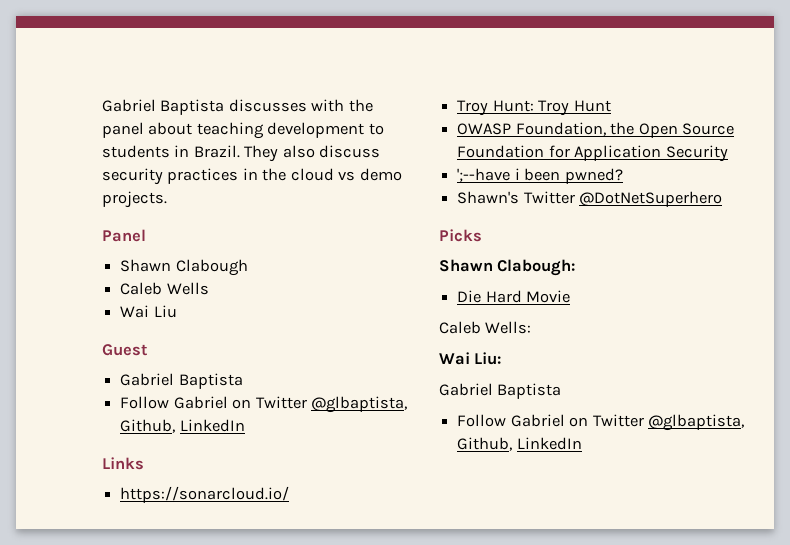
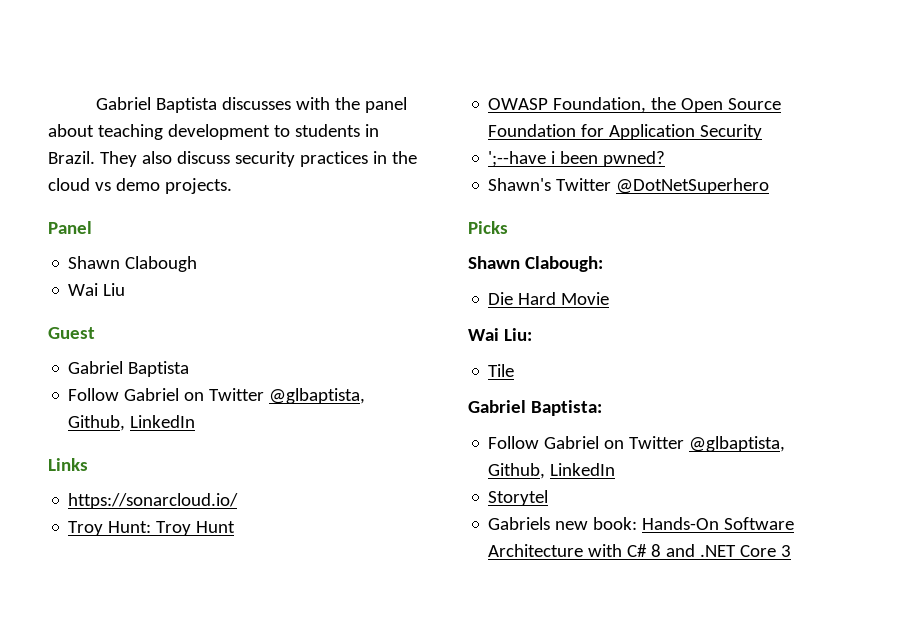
[120,282,209,295] // Caleb Wells -> (198, 264) none
[439,321,532,334] // Caleb Wells: -> (610, 298) none
[439,383,562,399] [457,414,744,431] [457,437,582,451] // Gabriel Baptista // Follow Gabriel on Twitter @glbaptista, Github, LinkedIn -> [488,364,515,377] [468,400,602,416] [488,436,786,452] [488,463,616,479] [488,490,549,506] [488,517,795,530] [488,544,792,557] // Tile // Gabriel Baptista: // Follow Gabriel on Twitter @glbaptista, Github, LinkedIn // Storytel // Gabriels new book: Hands-On Software Architecture with C# 8 and .NET Core 3

